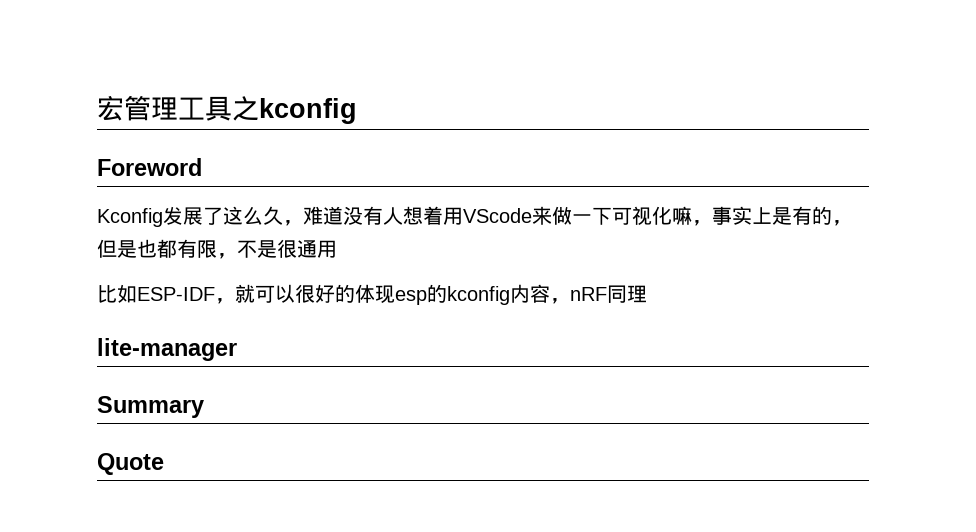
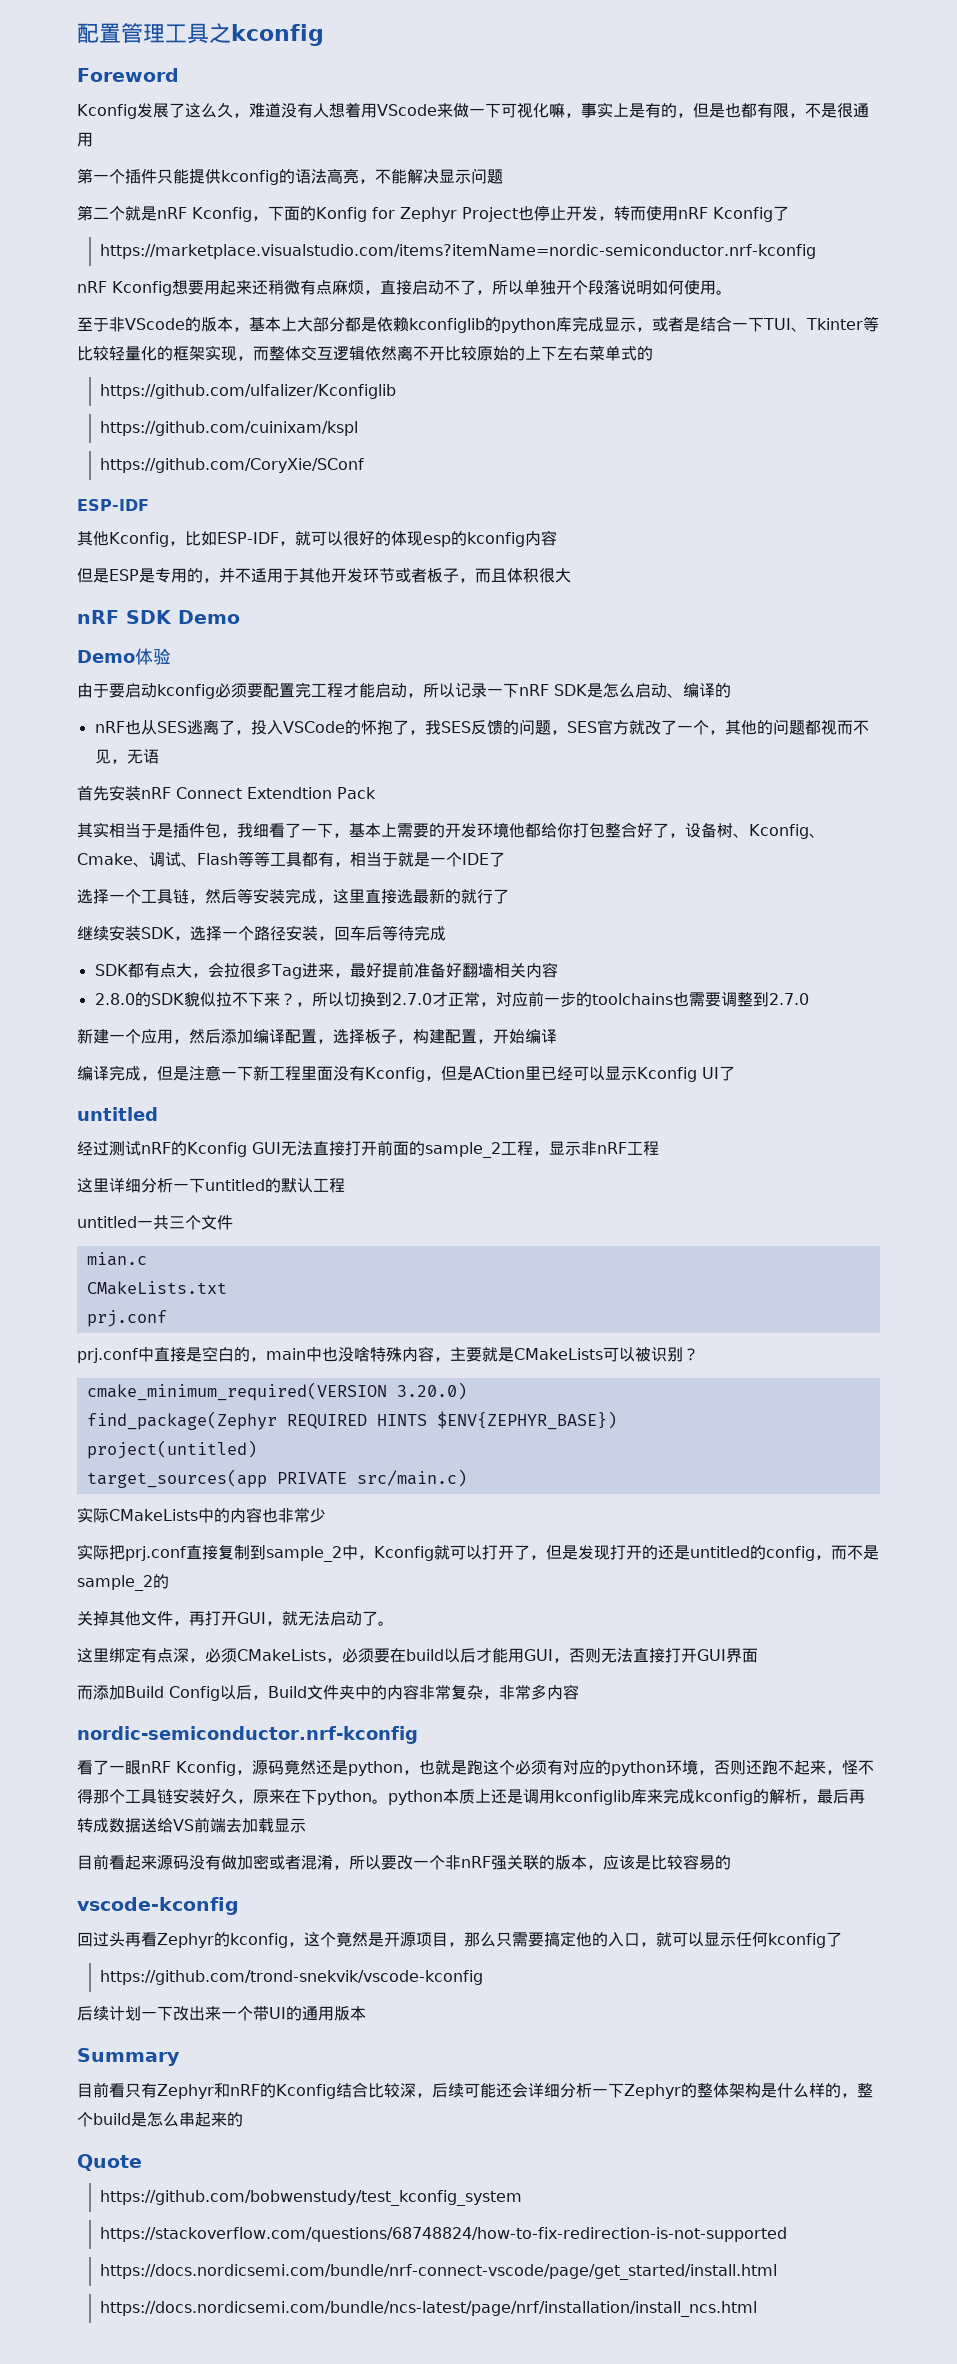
[97,95,124,121] 宏 -> [77,23,121,43] 配置
(337, 249) none -> [77,168,503,185] [77,205,789,222] [99,244,816,259] [77,279,732,296] [77,316,879,333] [77,345,653,361] [99,384,396,399] [99,421,358,436] [99,458,364,473] [77,499,149,511] [77,531,185,547] 第一个插件只能提供kconfig的语法高亮，不能解决显示问题 // 第二个就是nRF Kconfig，下面的Konfig for Zephyr Project也停止开发，转而使用nRF Kconfig了 // https://marketplace.visualstudio.com/items?itemName=nordic-semiconductor.nrf-kconfig // nRF Kconfig想要用起来还稍微有点麻烦，直接启动不了，所以单独开个段落说明如何使用。 // 至于非VScode的版本，基本上大部分都是依赖kconfiglib的python库完成显示，或者是结合一下TUI、Tkinter等比较轻量化的框架实现，而整体交互逻辑依然离不开比较原始的上下左右菜单式的 // https://github.com/ulfalizer/Kconfiglib // https://github.com/cuinixam/kspl // https://github.com/CoryXie/SConf // ESP-IDF // 其他Kconfig，
[550,285,647,304] [97,338,237,361] [97,396,204,418] [97,453,164,475] ，nRF同理 // lite-manager // Summary // Quote -> [77,567,571,583] [77,610,240,624] [77,648,171,665] [77,682,731,699] [94,719,869,735] [94,749,159,764] [77,785,376,801] [77,822,825,839] [77,851,505,867] [77,888,509,904] [77,925,446,941] [94,962,558,979] [94,991,809,1007] [77,1028,557,1044] [77,1065,735,1082] [77,1107,158,1121] [77,1140,659,1158] [77,1178,345,1193] [77,1215,233,1230] [86,1252,147,1266] [86,1281,227,1295] [86,1310,167,1327] [77,1346,699,1363] [86,1382,467,1401] [86,1411,617,1430] [86,1440,257,1459] [86,1469,467,1488] [77,1507,326,1523] [77,1544,879,1562] [77,1574,169,1591] [77,1611,394,1626] [77,1647,758,1663] [77,1684,579,1701] [77,1726,418,1744] [77,1759,874,1776] [77,1788,865,1805] [77,1817,306,1833] [77,1854,731,1870] [77,1897,239,1915] [77,1931,842,1948] [99,1970,483,1985] [77,2006,366,2021] [77,2048,180,2066] [77,2082,873,2099] [77,2112,243,2127] [77,2154,142,2171] [99,2190,522,2206] [99,2227,787,2242] [99,2264,777,2280] [99,2301,757,2317] // 但是ESP是专用的，并不适用于其他开发环节或者板子，而且体积很大 // nRF SDK Demo // Demo体验 // 由于要启动kconfig必须要配置完工程才能启动，所以记录一下nRF SDK是怎么启动、编译的 // nRF也从SES逃离了，投入VSCode的怀抱了，我SES反馈的问题，SES官方就改了一个，其他的问题都视而不见，无语 // 首先安装nRF Connect Extendtion Pack // 其实相当于是插件包，我细看了一下，基本上需要的开发环境他都给你打包整合好了，设备树、Kconfig、Cmake、调试、Flash等等工具都有，相当于就是一个IDE了 // 选择一个工具链，然后等安装完成，这里直接选最新的就行了 // 继续安装SDK，选择一个路径安装，回车后等待完成 // SDK都有点大，会拉很多Tag进来，最好提前准备好翻墙相关内容 // 2.8.0的SDK貌似拉不下来？，所以切换到2.7.0才正常，对应前一步的toolchains也需要调整到2.7.0 // 新建一个应用，然后添加编译配置，选择板子，构建配置，开始编译 // 编译完成，但是注意一下新工程里面没有Kconfig，但是ACtion里已经可以显示Kconfig UI了 // untitled // 经过测试nRF的Kconfig GUI无法直接打开前面的sample_2工程，显示非nRF工程 // 这里详细分析一下untitled的默认工程 // untitled一共三个文件 // mian.c // CMakeLists.txt // prj.conf // prj.conf中直接是空白的，main中也没啥特殊内容，主要就是CMakeLists可以被识别？ // cmake_minimum_required(VERSION 3.20.0) // find_package(Zephyr REQUIRED HINTS $ENV{ZEPHYR_BASE}) // project(untitled) // target_sources(app PRIVATE src/main.c) // 实际CMakeLists中的内容也非常少 // 实际把prj.conf直接复制到sample_2中，Kconfig就可以打开了，但是发现打开的还是untitled的config，而不是sample_2的 // 关掉其他文件，再打开GUI，就无法启动了。 // 这里绑定有点深，必须CMakeLists，必须要在build以后才能用GUI，否则无法直接打开GUI界面 // 而添加Build Config以后，Build文件夹中的内容非常复杂，非常多内容 // nordic-semiconductor.nrf-kconfig // 看了一眼nRF Kconfig，源码竟然还是python，也就是跑这个必须有对应的python环境，否则还跑不起来，怪不得那个工具链安装好久，原来在下python。python本质上还是调用kconfiglib库来完成kconfig的解析，最后再转成数据送给VS前端去加载显示 // 目前看起来源码没有做加密或者混淆，所以要改一个非nRF强关联的版本，应该是比较容易的 // vscode-kconfig // 回过头再看Zephyr的kconfig，这个竟然是开源项目，那么只需要搞定他的入口，就可以显示任何kconfig了 // https://github.com/trond-snekvik/vscode-kconfig // 后续计划一下改出来一个带UI的通用版本 // Summary // 目前看只有Zephyr和nRF的Kconfig结合比较深，后续可能还会详细分析一下Zephyr的整体架构是什么样的，整个build是怎么串起来的 // Quote // https://github.com/bobwenstudy/test_kconfig_system // https://stackoverflow.com/questions/68748824/how-to-fix-redirection-is-not-supported // https://docs.nordicsemi.com/bundle/nrf-connect-vscode/page/get_started/install.html // https://docs.nordicsemi.com/bundle/ncs-latest/page/nrf/installation/install_ncs.html

